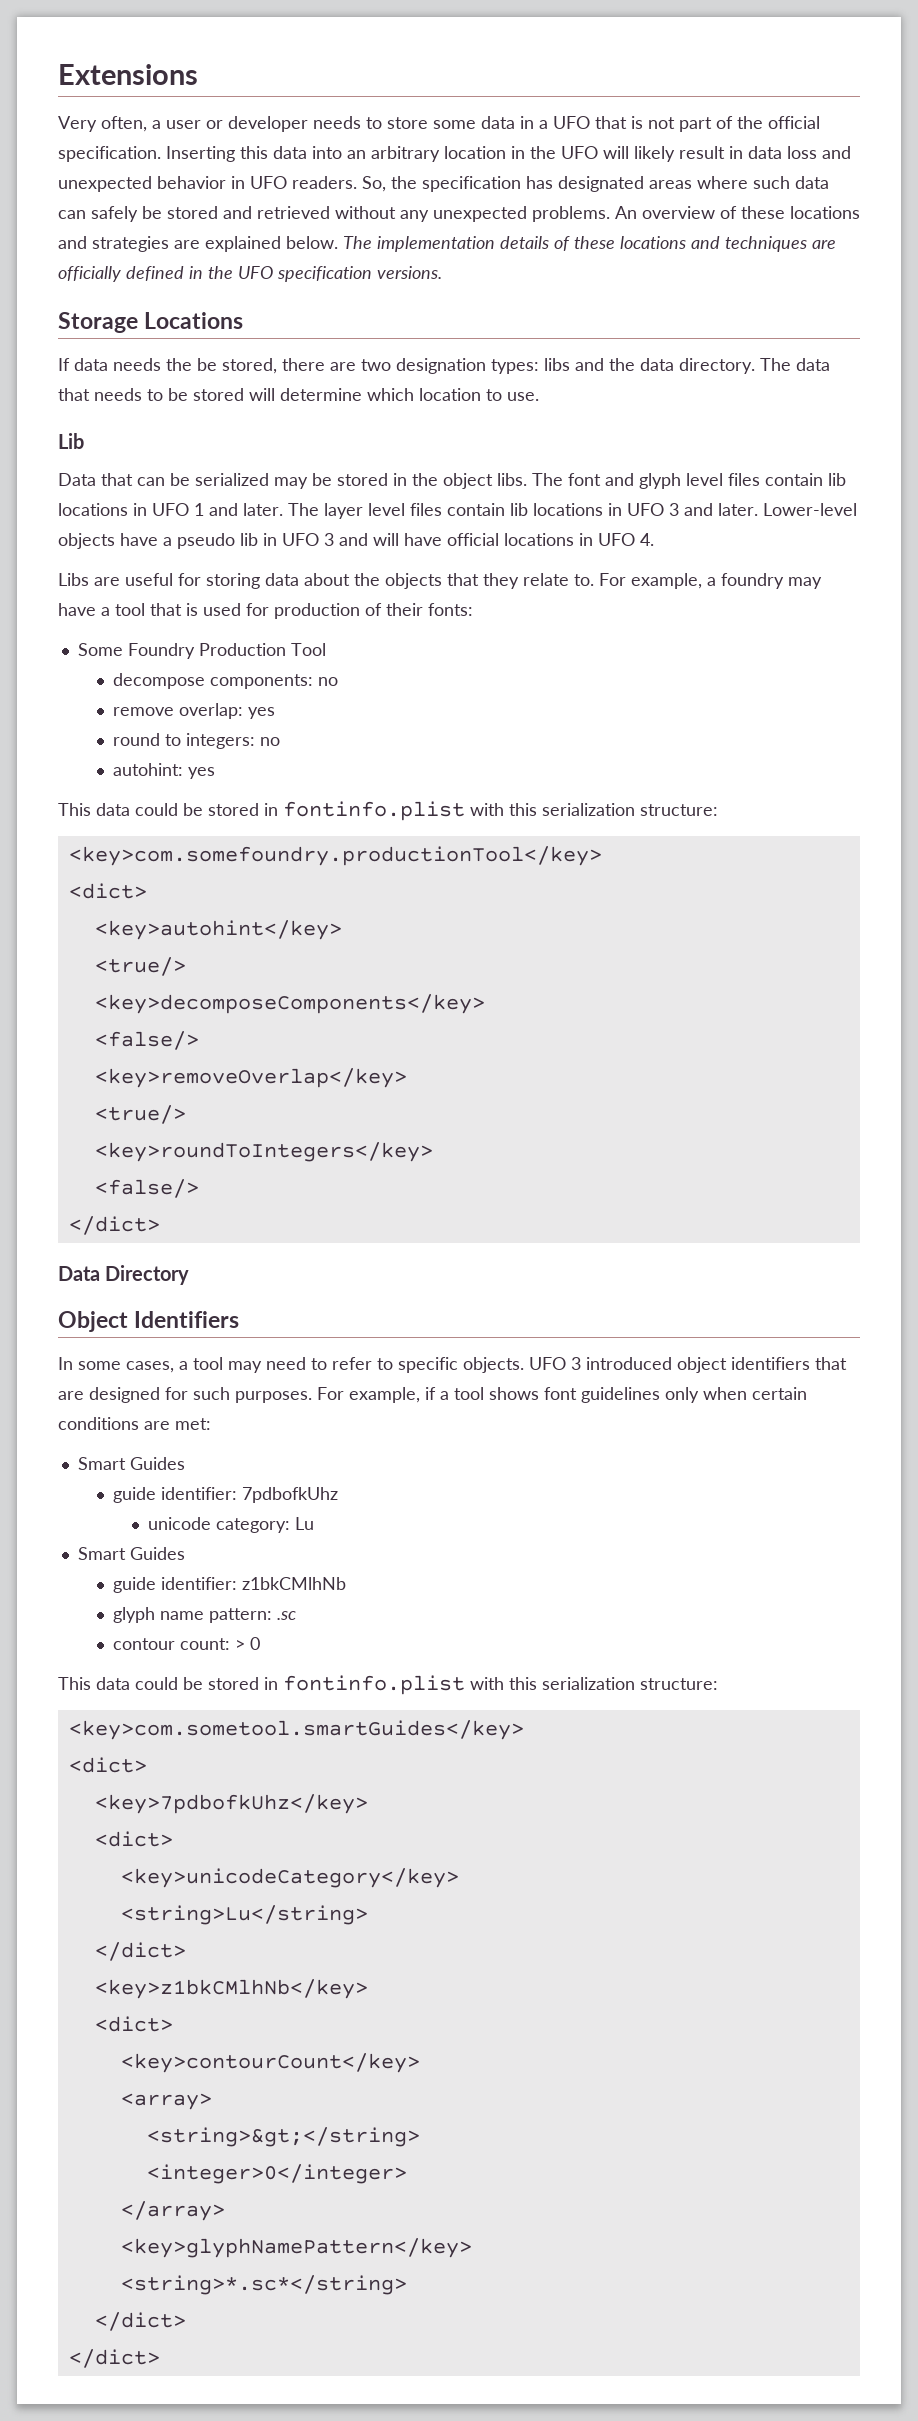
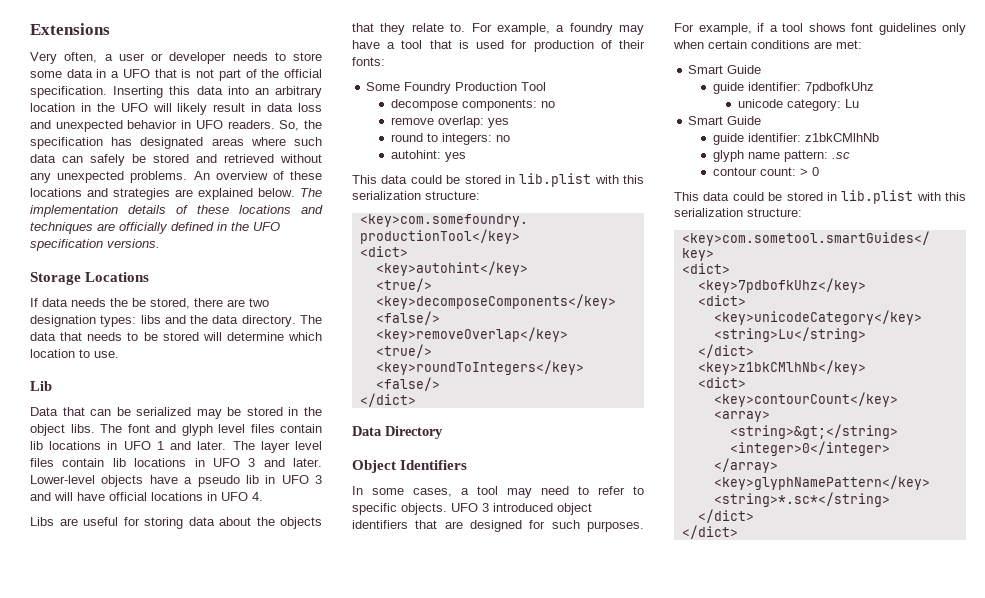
[283,801,465,821] fontinfo.plist -> [519,173,592,187] lib.plist
[129,1457,185,1470] Guides -> [727,65,762,74] Guide
[129,1547,185,1560] Guides -> [727,116,762,125] Guide
[283,1675,465,1695] fontinfo.plist -> [841,190,914,204] lib.plist

